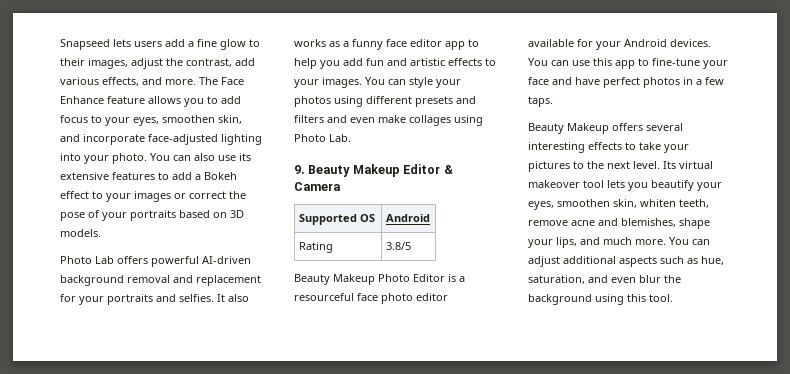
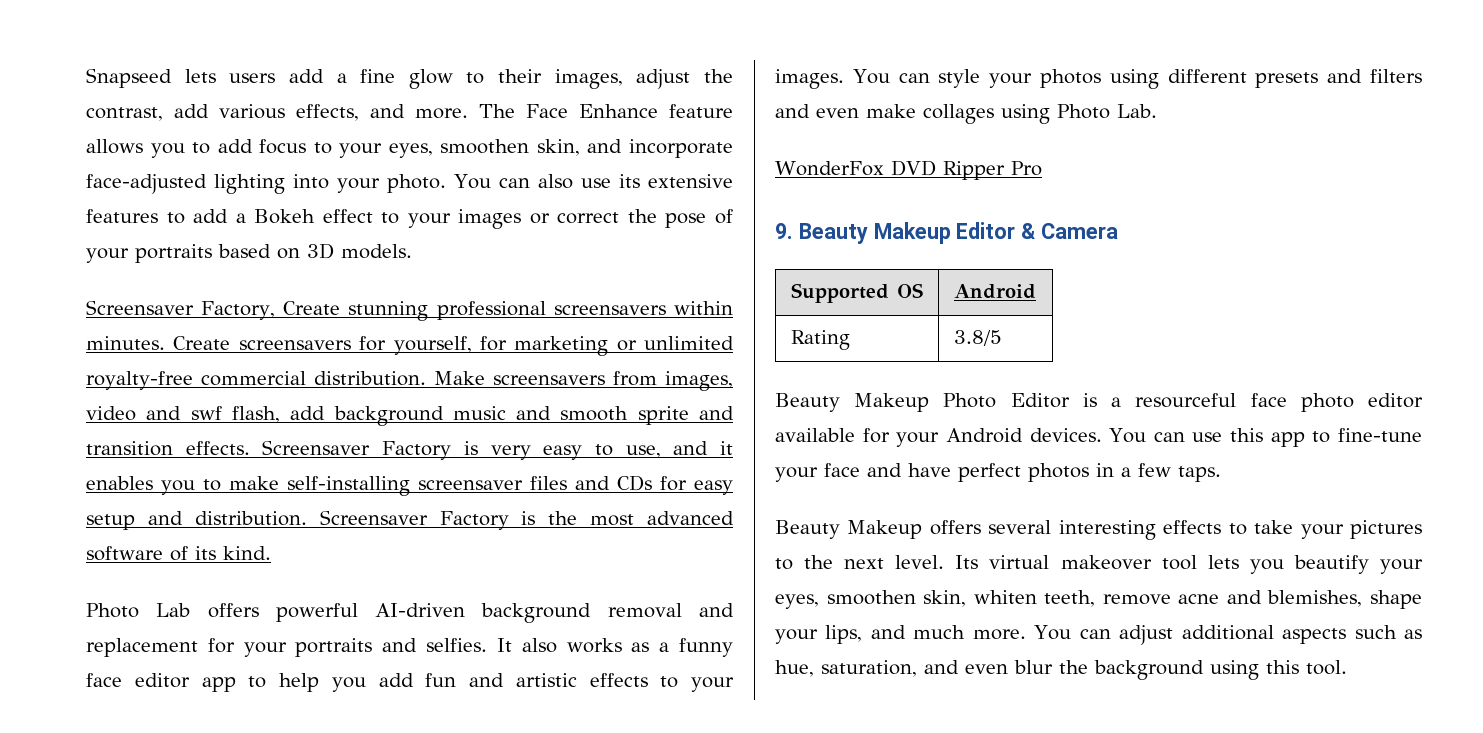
(101, 233) none -> [86,300,733,321] [86,336,734,356] [86,371,733,391] [86,406,734,426] [86,440,733,460] [86,475,733,496] [86,510,734,530] [86,546,271,561] // Screensaver Factory, Create stunning professional screensavers within minutes. Create screensavers for yourself, for marketing or unlimited royalty-free commercial distribution. Make screensavers from images, video and swf flash, add background music and smooth sprite and transition effects. Screensaver Factory is very easy to use, and it enables you to make self-installing screensaver files and CDs for easy setup and distribution. Screensaver Factory is the most advanced software of its kind.
(351, 138) none -> [775,160,1042,180] // WonderFox DVD Ripper Pro

